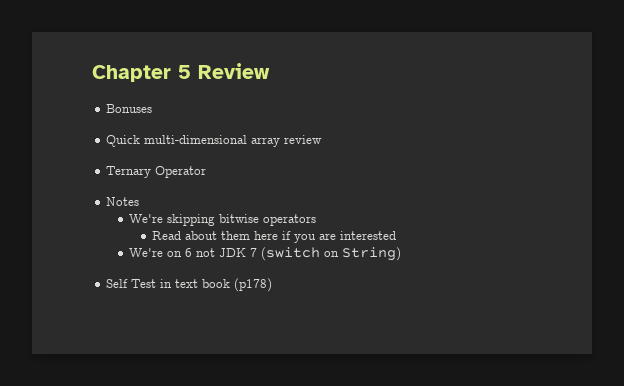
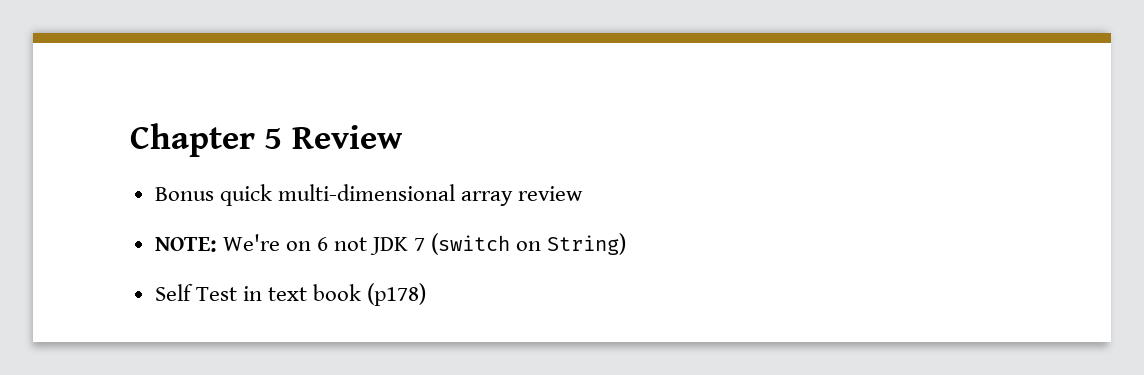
[106,104,153,113] [106,135,141,147] Bonuses // Quick -> [154,184,272,206] Bonus quick
[106,166,207,178] [106,197,140,206] [129,214,317,226] [152,231,397,243] Ternary Operator // Notes // We're skipping bitwise operators // Read about them here if you are interested // -> [154,237,217,252] NOTE:

